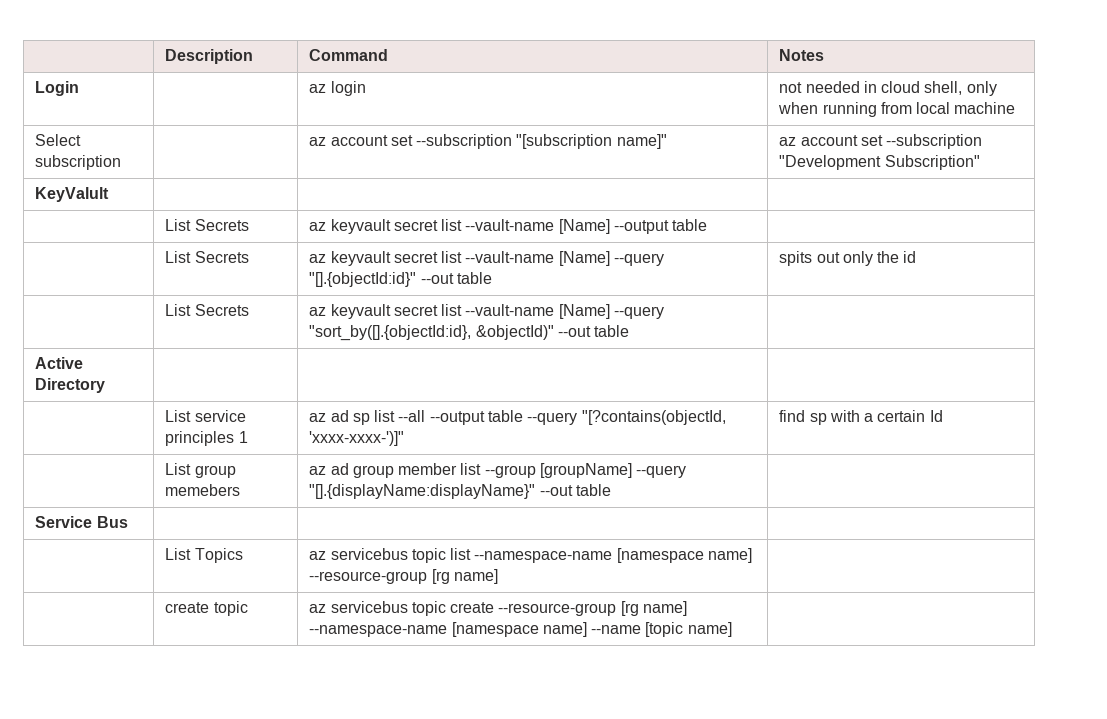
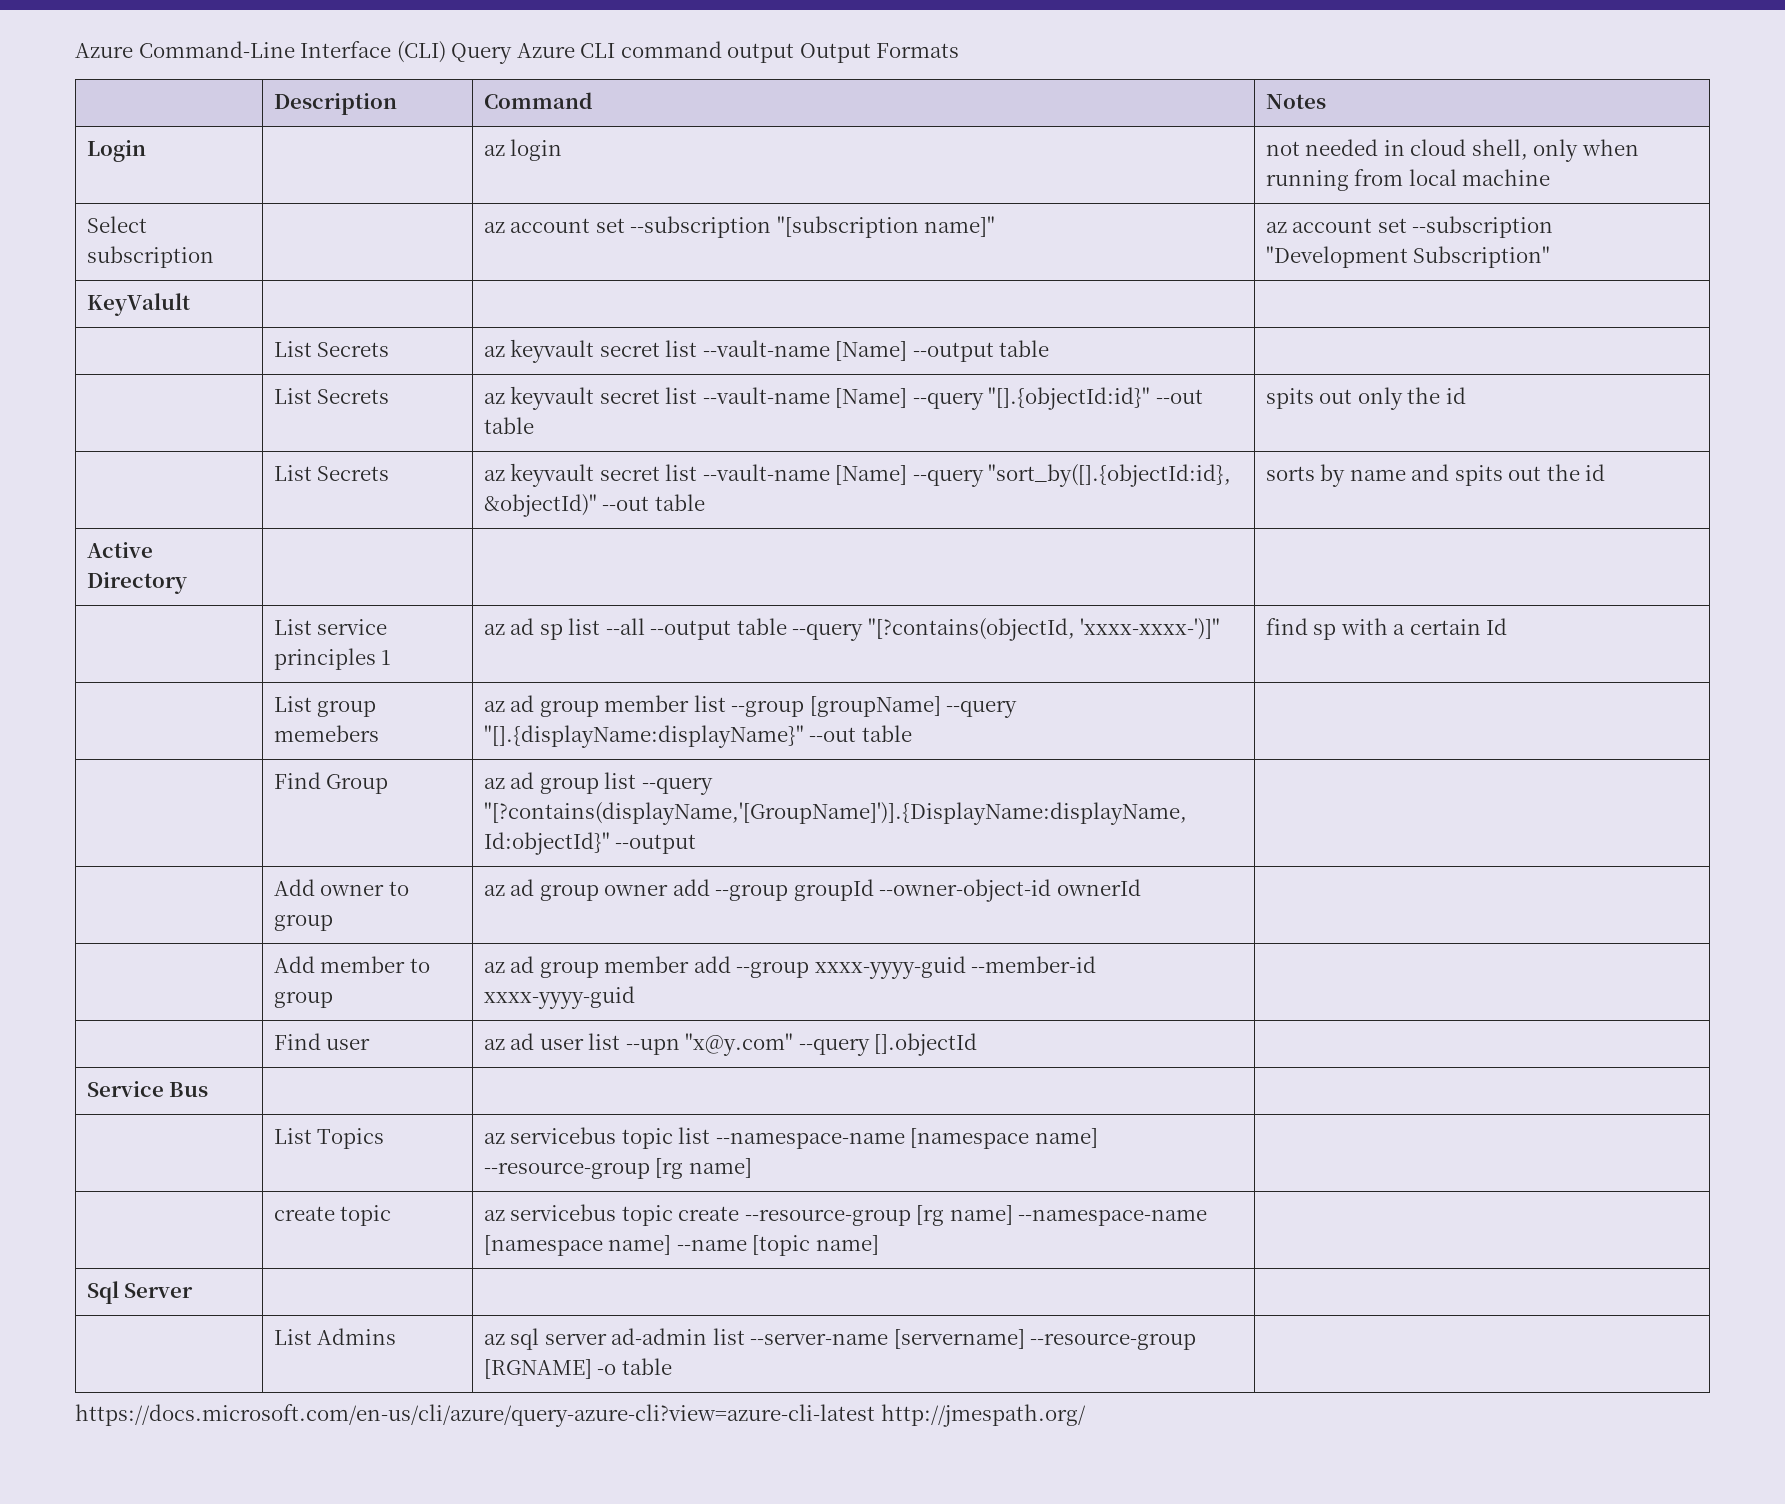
(165, 56) none -> [75,41,960,64] Azure Command-Line Interface (CLI) Query Azure CLI command output Output Formats //
(630, 331) none -> [1265,464,1606,487] sorts by name and spits out the id
(611, 490) none -> [273,772,389,794] [483,772,713,795] [483,802,1187,825] [483,832,697,855] [273,879,409,896] [273,914,333,931] [483,879,1141,902] [273,956,430,973] [273,991,333,1008] [483,956,1097,979] [483,986,635,1009] [273,1033,371,1050] [483,1033,978,1056] // | Find Group | az ad group list --query "[?contains(displayName,'[GroupName]')].{DisplayName:displayName, Id:objectId}" --output | // | Add owner to group | az ad group owner add --group groupId --owner-object-id ownerId | // | Add member to group | az ad group member add --group xxxx-yyyy-guid --member-id xxxx-yyyy-guid | // | Find user | az ad user list --upn "x@y.com" --query [].objectId |
(732, 629) none -> [86,1281,194,1304] [273,1328,397,1345] [483,1328,1197,1350] [483,1358,672,1379] [75,1404,1086,1427] // Sql Server | | | // | List Admins | az sql server ad-admin list --server-name [servername] --resource-group [RGNAME] -o table | // https://docs.microsoft.com/en-us/cli/azure/query-azure-cli?view=azure-cli-latest http://jmespath.org/

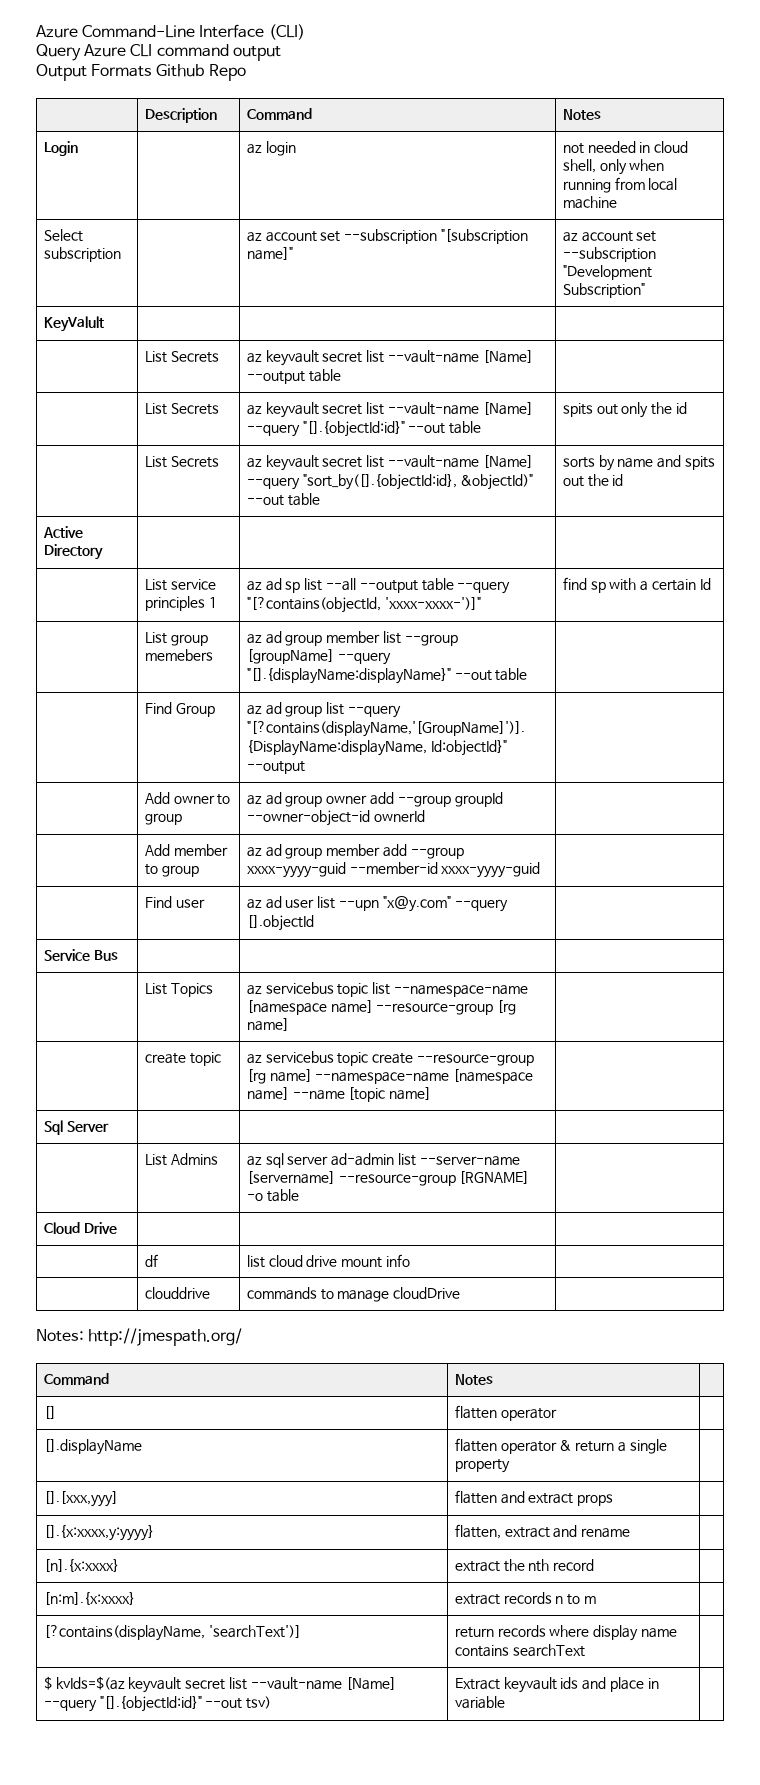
(446, 52) none -> (305, 32) //
(795, 53) none -> (281, 53) //
(960, 50) none -> [156,64,246,81] Github Repo
[75,1404,1086,1427] // https://docs.microsoft.com/en-us/cli/azure/query-azure-cli?view=azure-cli-latest http://jmespath.org/ -> [43,1222,117,1234] [144,1254,158,1267] [246,1254,411,1268] [144,1287,210,1299] [246,1287,461,1302] [36,1328,243,1346] [43,1373,109,1385] [454,1374,493,1385] [43,1406,56,1419] [454,1405,557,1421] [43,1439,142,1455] [454,1438,667,1454] [454,1459,510,1473] [43,1491,118,1507] [454,1490,614,1506] [43,1525,154,1541] [454,1524,631,1539] [43,1559,119,1572] [454,1559,595,1572] [43,1592,135,1605] [454,1592,597,1605] [43,1625,301,1641] [454,1625,678,1641] [454,1644,585,1657] [43,1676,396,1693] [43,1696,272,1712] [454,1677,659,1693] [454,1696,505,1709] // Cloud Drive | | | // | df | list cloud drive mount info | // | clouddrive | commands to manage cloudDrive | // Notes: http://jmespath.org/ // Command | Notes | // [] | flatten operator | // [].displayName | flatten operator & return a single property | // [].[xxx,yyy] | flatten and extract props | // [].{x:xxxx,y:yyyy} | flatten, extract and rename | // [n].{x:xxxx} | extract the nth record | // [n:m].{x:xxxx} | extract records n to m | // [?contains(displayName, 'searchText')] | return records where display name contains searchText | // $ kvIds=$(az keyvault secret list --vault-name [Name] --query "[].{objectId:id}" --out tsv) | Extract keyvault ids and place in variable |

